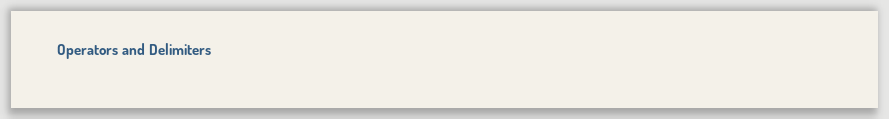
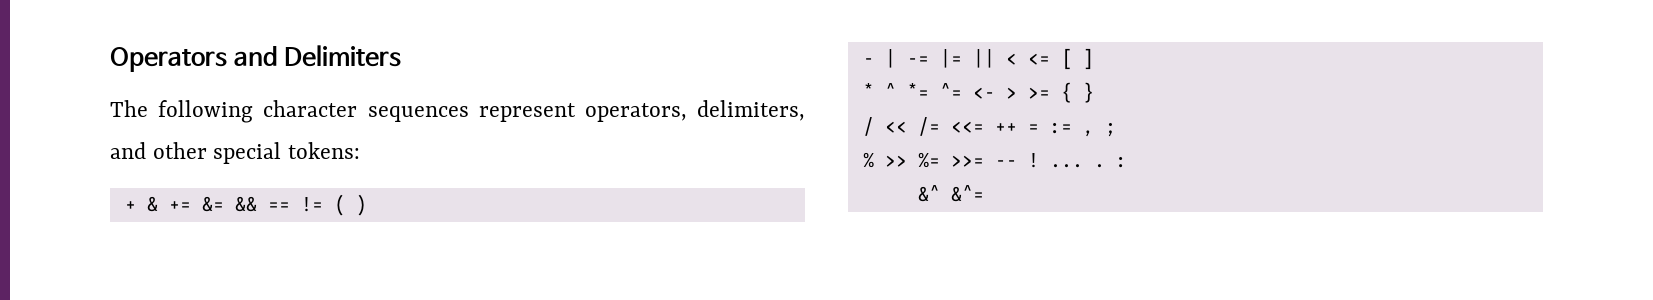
(212, 49) none -> [110,100,806,123] [110,142,360,164] [124,194,367,216] [862,48,1094,70] [862,82,1094,103] [862,117,1116,137] [862,152,1127,168] [917,185,984,202] // The following character sequences represent operators, delimiters, and other special tokens: // + & += &= && == != ( ) // - | -= |= || < <= [ ] // * ^ *= ^= <- > >= { } // / << /= <<= ++ = := , ; // % >> %= >>= -- ! ... . : // &^ &^=

